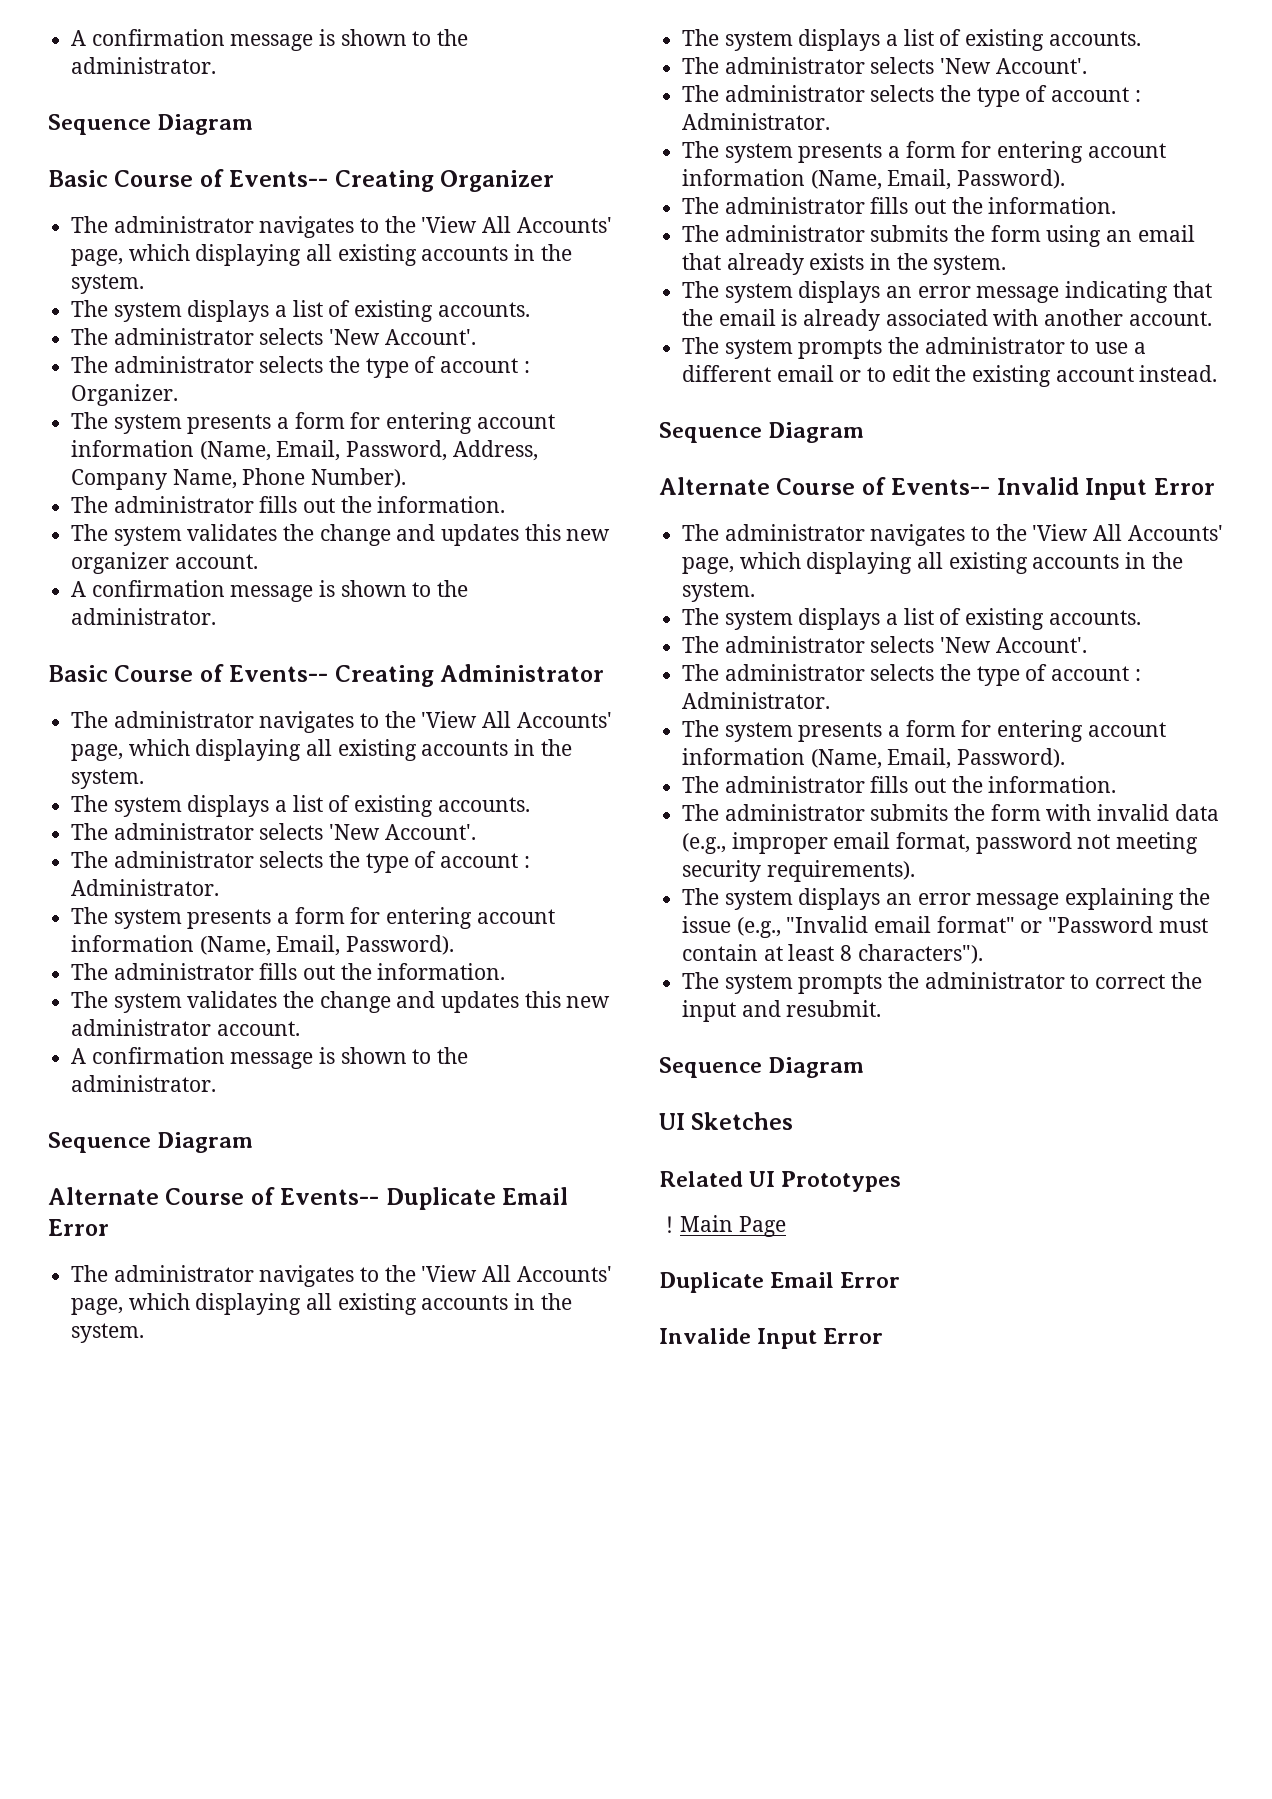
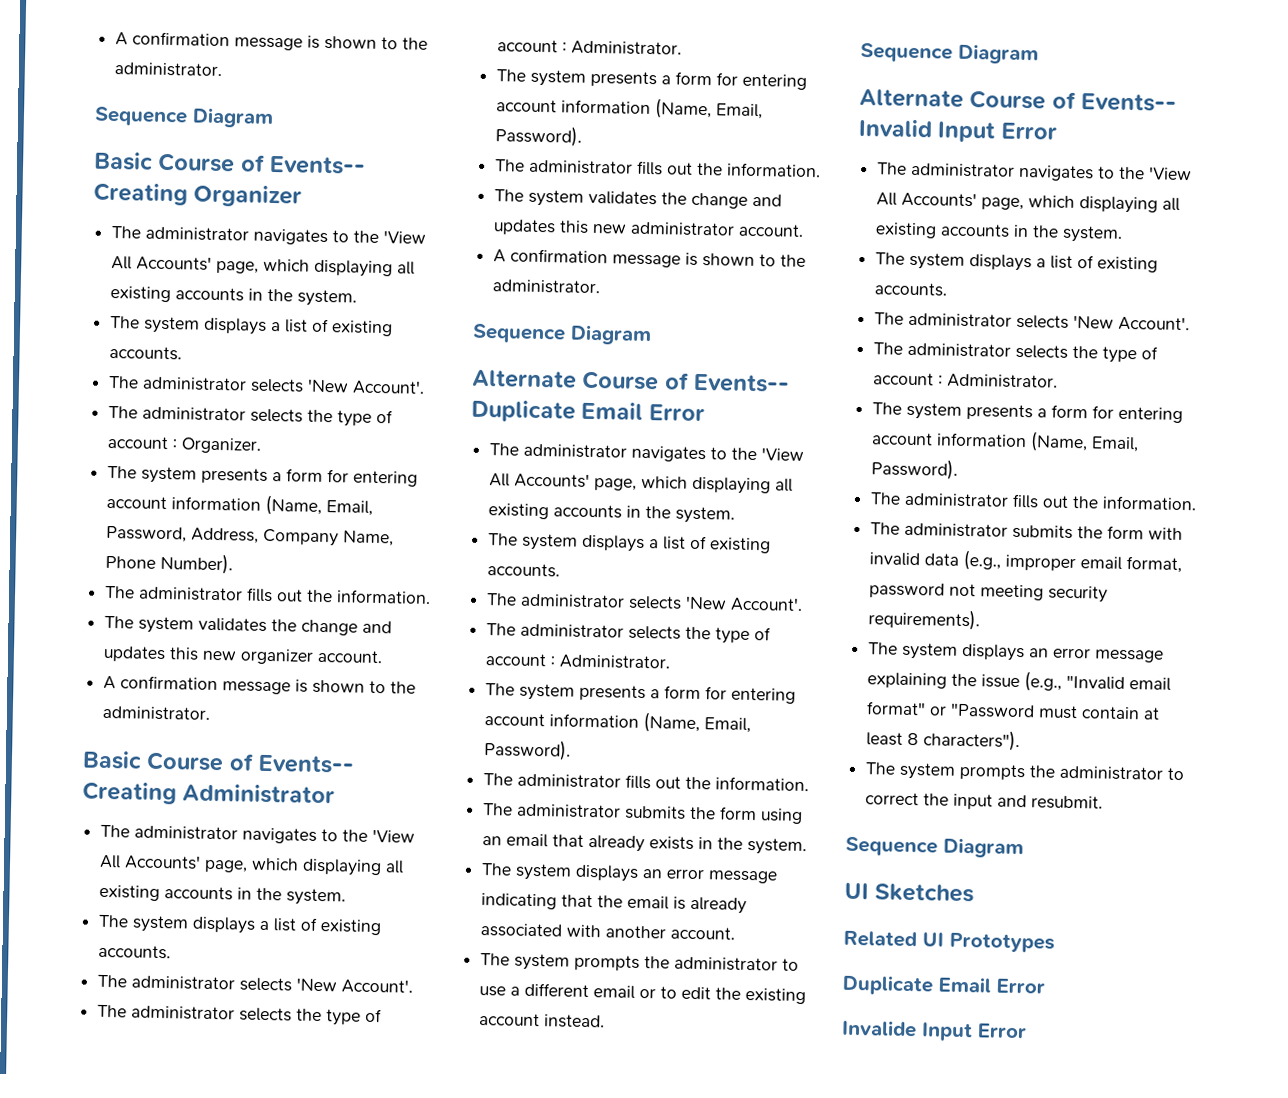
[659,1215,786,1237] // ！Main Page -> (1055, 942) none

